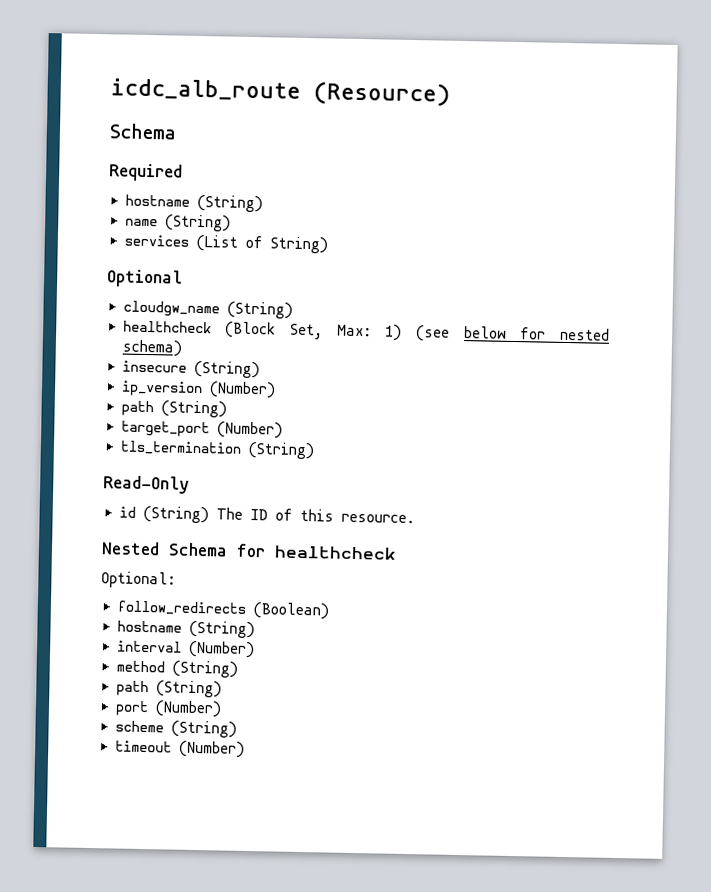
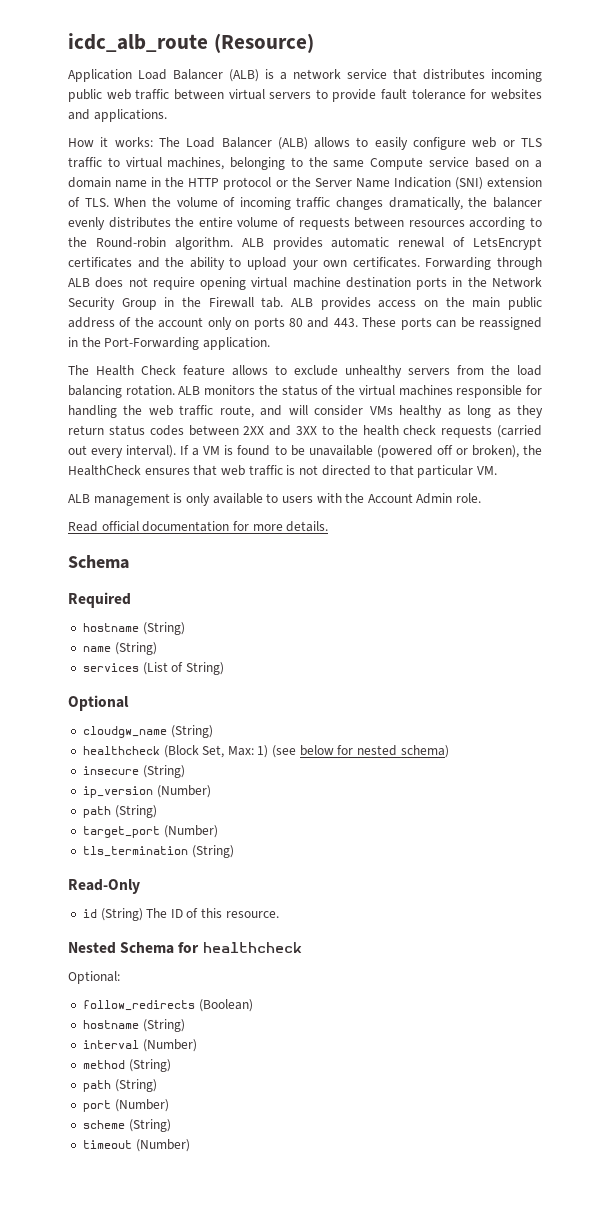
(450, 94) none -> [68,69,542,82] [68,89,542,102] [68,109,167,122] [68,137,543,150] [68,157,542,170] [68,177,542,190] [68,197,542,210] [68,217,542,230] [68,237,542,250] [68,257,542,270] [68,277,542,290] [68,297,542,310] [68,317,542,330] [68,337,270,350] [68,365,542,378] [68,385,542,398] [68,405,543,418] [68,425,542,438] [68,445,542,458] [68,465,498,478] [68,493,482,506] [68,521,329,532] // Application Load Balancer (ALB) is a network service that distributes incoming public web traffic between virtual servers to provide fault tolerance for websites and applications. // How it works: The Load Balancer (ALB) allows to easily configure web or TLS traffic to virtual machines, belonging to the same Compute service based on a domain name in the HTTP protocol or the Server Name Indication (SNI) extension of TLS. When the volume of incoming traffic changes dramatically, the balancer evenly distributes the entire volume of requests between resources according to the Round-robin algorithm. ALB provides automatic renewal of LetsEncrypt certificates and the ability to upload your own certificates. Forwarding through ALB does not require opening virtual machine destination ports in the Network Security Group in the Firewall tab. ALB provides access on the main public address of the account only on ports 80 and 443. These ports can be reassigned in the Port-Forwarding application. // The Health Check feature allows to exclude unhealthy servers from the load balancing rotation. ALB monitors the status of the virtual machines responsible for handling the web traffic route, and will consider VMs healthy as long as they return status codes between 2XX and 3XX to the health check requests (carried out every interval). If a VM is found to be unavailable (powered off or broken), the HealthCheck ensures that web traffic is not directed to that particular VM. // ALB management is only available to users with the Account Admin role. // Read official documentation for more details.

